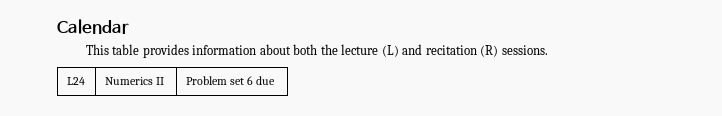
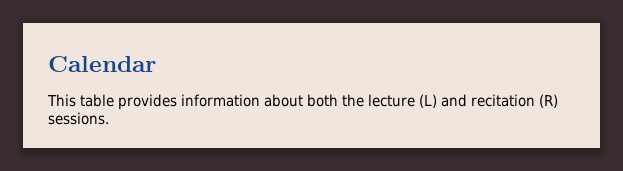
[66,77,85,85] [104,77,164,85] [185,76,276,85] // L24 | Numerics II | Problem set 6 due -> (109, 118) none

